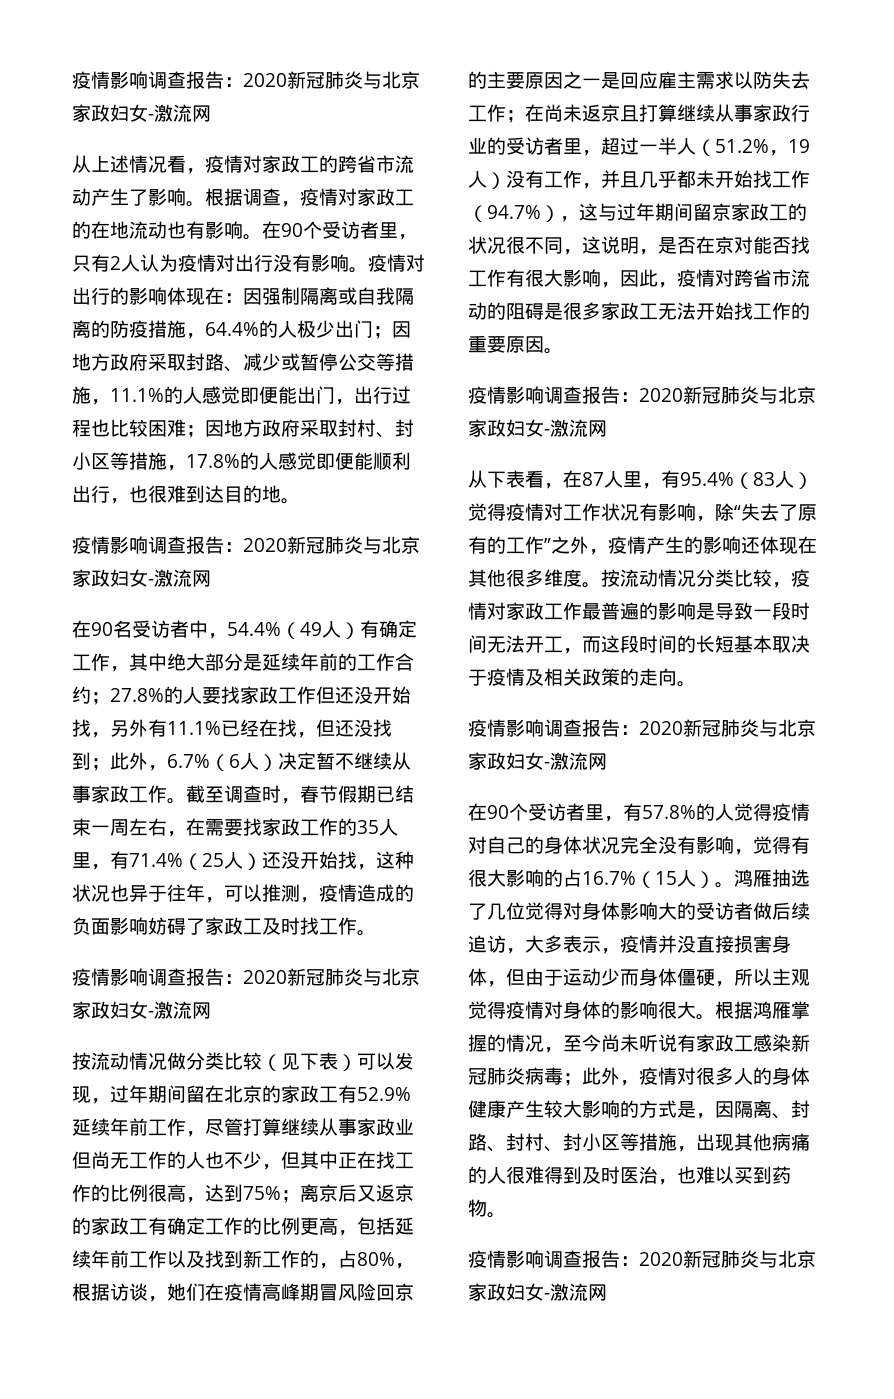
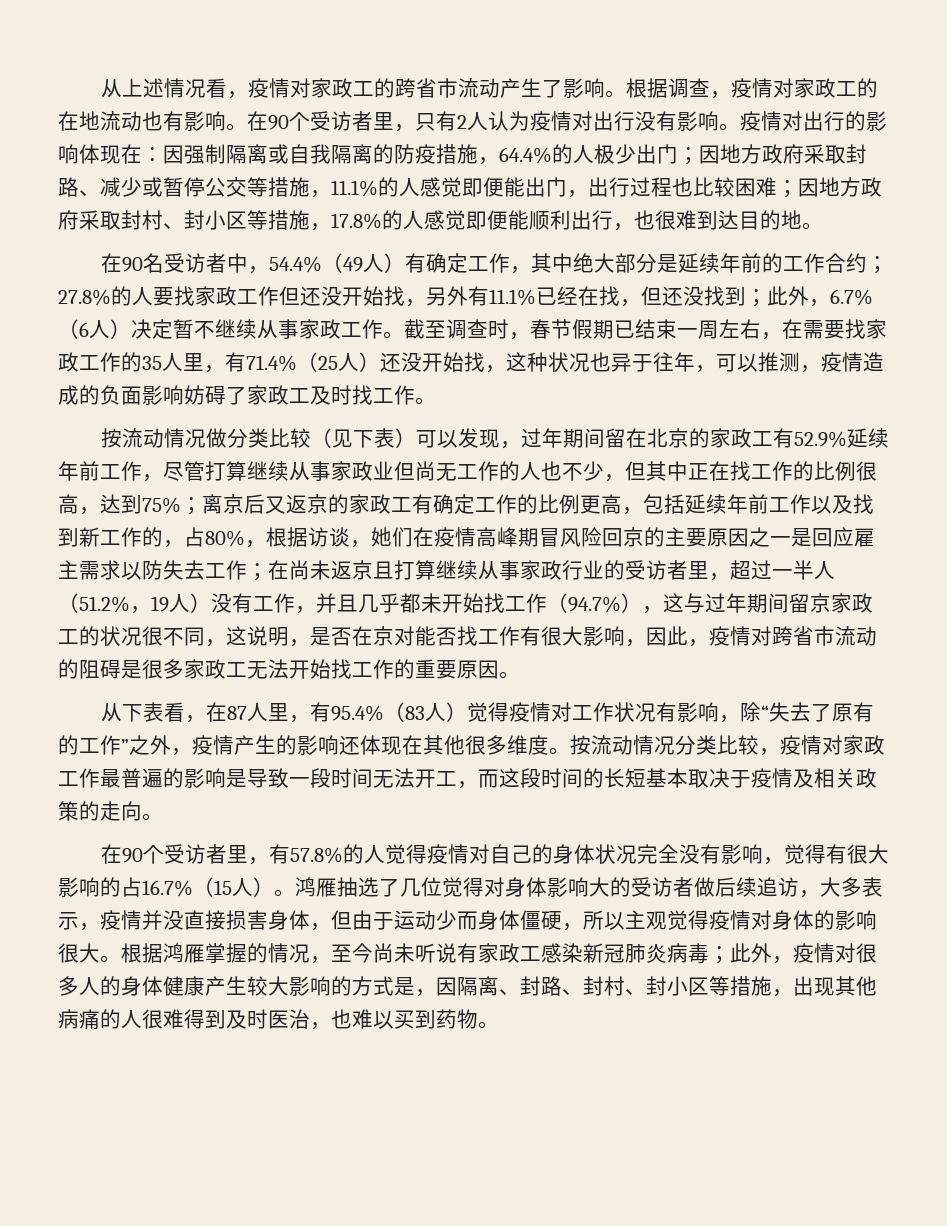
[72,71,420,89] [72,104,211,122] 疫情影响调查报告：2020新冠肺炎与北京家政妇女-激流网 // -> (100, 88) none
[72,536,420,554] [72,569,211,587] // 疫情影响调查报告：2020新冠肺炎与北京家政妇女-激流网 -> (823, 226) none
[72,968,420,986] [72,1001,211,1019] // 疫情影响调查报告：2020新冠肺炎与北京家政妇女-激流网 -> (436, 401) none
[468,386,816,404] [468,419,607,437] // 疫情影响调查报告：2020新冠肺炎与北京家政妇女-激流网 -> (520, 675) none
[468,719,816,737] [468,752,607,770] // 疫情影响调查报告：2020新冠肺炎与北京家政妇女-激流网 -> (163, 817) none
[468,1250,816,1268] [468,1283,607,1301] // 疫情影响调查报告：2020新冠肺炎与北京家政妇女-激流网 -> (499, 1025) none

